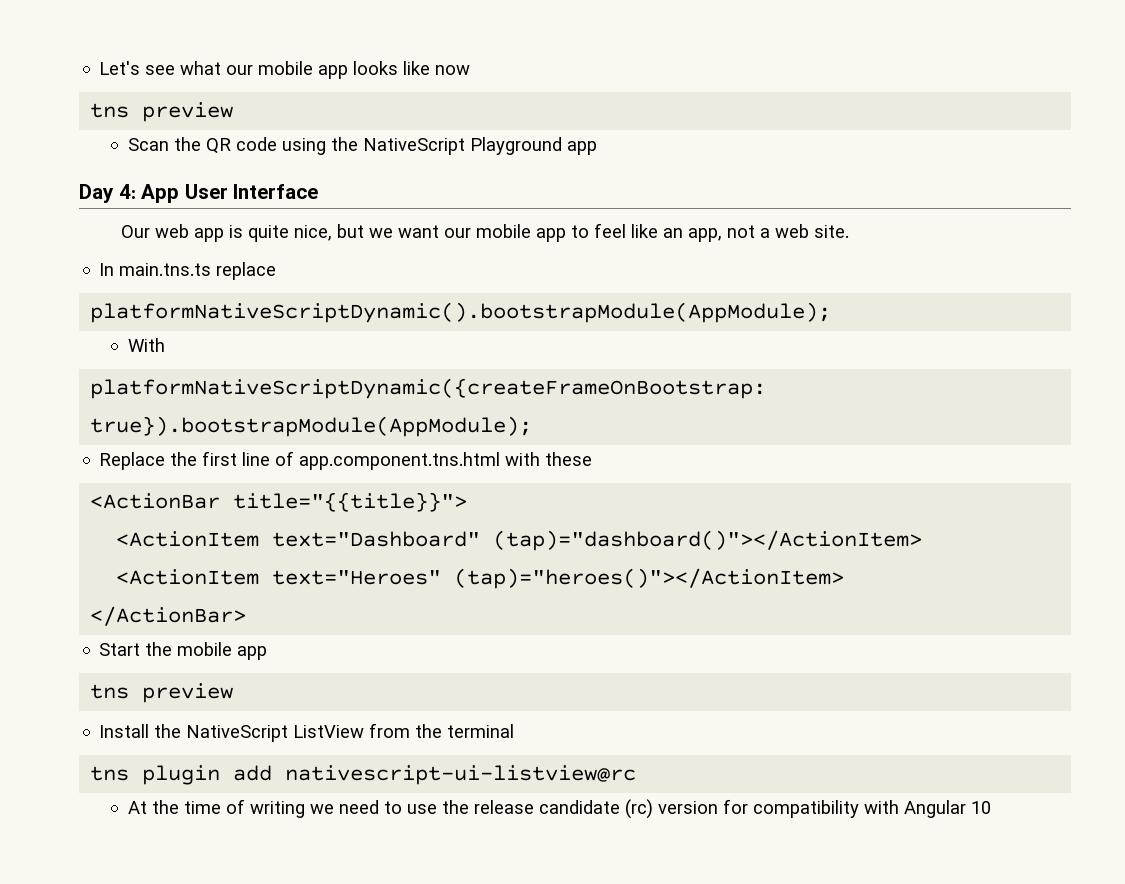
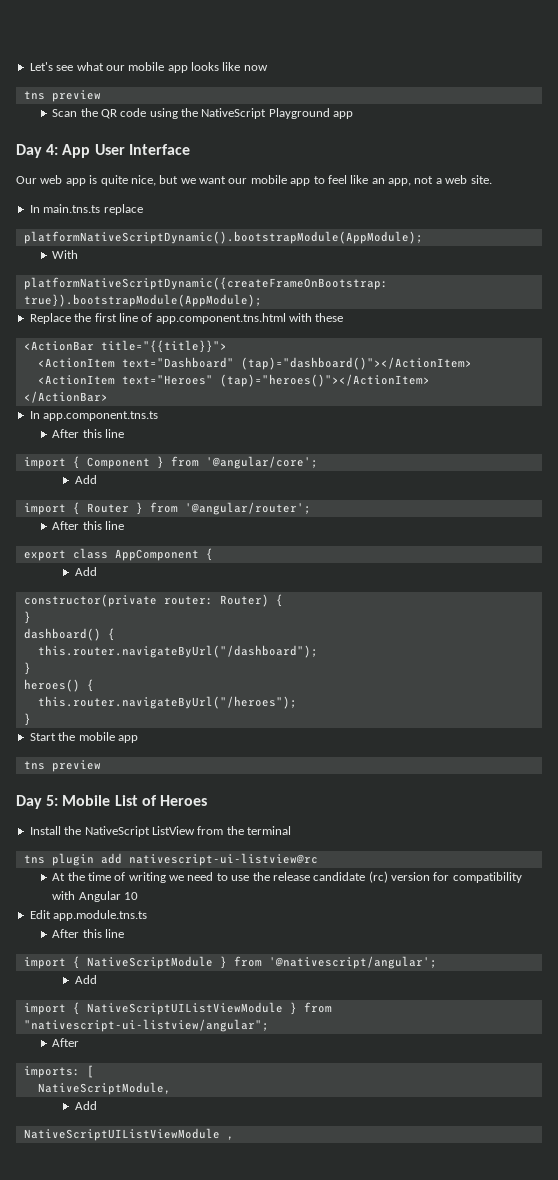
(247, 616) none -> [29,411,159,421] [52,429,124,438] [23,456,318,469] [74,475,97,484] [23,502,311,515] [52,521,124,530] [23,548,213,561] [74,567,97,576] [23,594,283,607] [23,611,31,624] [23,628,115,641] [37,645,318,658] [23,662,31,675] [23,679,94,692] [37,696,297,709] [23,713,31,726] // In app.component.tns.ts // After this line // import { Component } from '@angular/core'; // Add // import { Router } from '@angular/router'; // After this line // export class AppComponent { // Add // constructor(private router: Router) { // } // dashboard() { // this.router.navigateByUrl("/dashboard"); // } // heroes() { // this.router.navigateByUrl("/heroes"); // }
(234, 693) none -> [16,795,207,809] // Day 5: Mobile List of Heroes
(991, 807) none -> [29,910,148,921] [52,929,124,938] [23,956,437,969] [74,975,97,984] [23,1002,332,1015] [23,1019,269,1032] [52,1038,80,1047] [23,1065,94,1078] [37,1082,171,1095] [74,1101,97,1110] [23,1128,234,1141] // Edit app.module.tns.ts // After this line // import { NativeScriptModule } from '@nativescript/angular'; // Add // import { NativeScriptUIListViewModule } from "nativescript-ui-listview/angular"; // After // imports: [ // NativeScriptModule, // Add // NativeScriptUIListViewModule ,

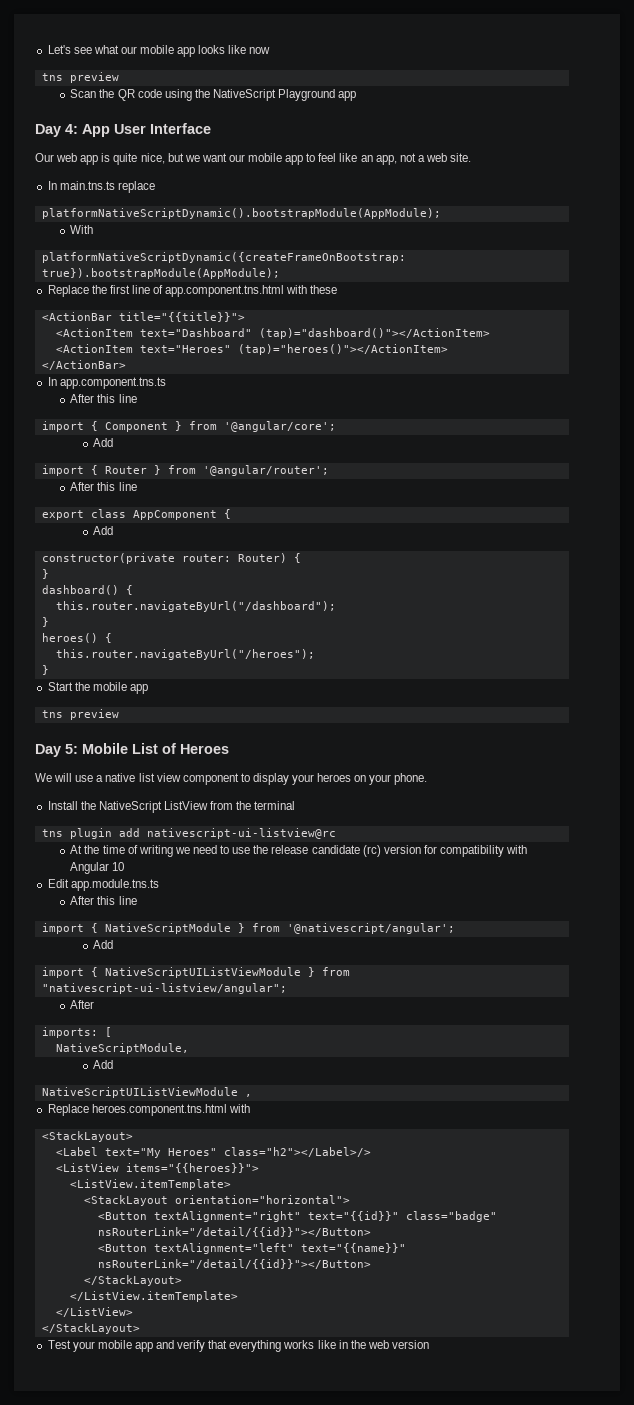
(207, 800) none -> [35,773,428,785] // We will use a native list view component to display your heroes on your phone.
(234, 1138) none -> [47,1104,250,1116] [41,1131,133,1142] [55,1147,371,1158] [55,1163,259,1173] [69,1179,231,1190] [83,1195,350,1206] [97,1211,497,1222] [97,1227,371,1237] [97,1243,406,1254] [97,1259,371,1269] [83,1275,182,1286] [69,1291,238,1302] [55,1307,133,1317] [41,1323,140,1334] [47,1340,430,1352] // Replace heroes.component.tns.html with // <StackLayout> // <Label text="My Heroes" class="h2"></Label>/> // <ListView items="{{heroes}}"> // <ListView.itemTemplate> // <StackLayout orientation="horizontal"> // <Button textAlignment="right" text="{{id}}" class="badge" nsRouterLink="/detail/{{id}}"></Button> // <Button textAlignment="left" text="{{name}}" nsRouterLink="/detail/{{id}}"></Button> // </StackLayout> // </ListView.itemTemplate> // </ListView> // </StackLayout> // Test your mobile app and verify that everything works like in the web version

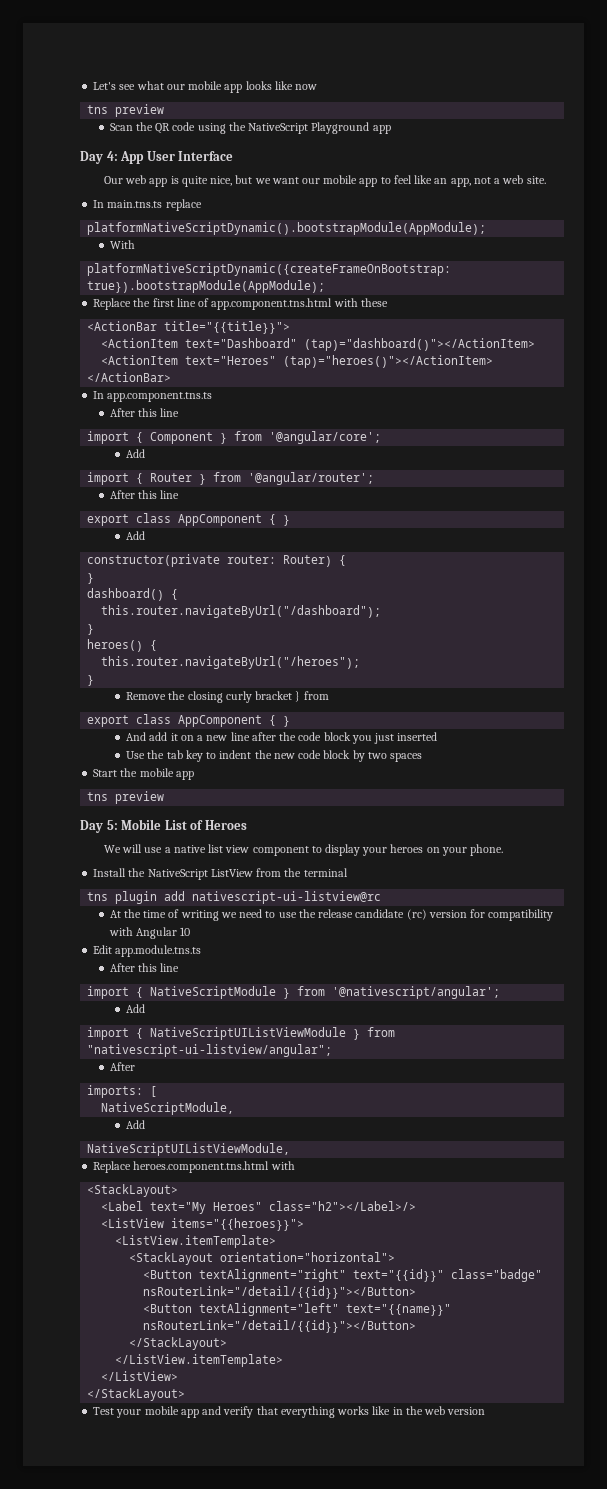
(231, 514) none -> [283,515,291,526] }
(49, 670) none -> [126,691,329,703] [87,714,291,727] [126,732,438,744] [126,750,422,762] // Remove the closing curly bracket } from // export class AppComponent { } // And add it on a new line after the code block you just inserted // Use the tab key to indent the new code block by two spaces
[41,1087,252,1098] NativeScriptUIListViewModule , -> [87,1143,291,1156] NativeScriptUIListViewModule,

